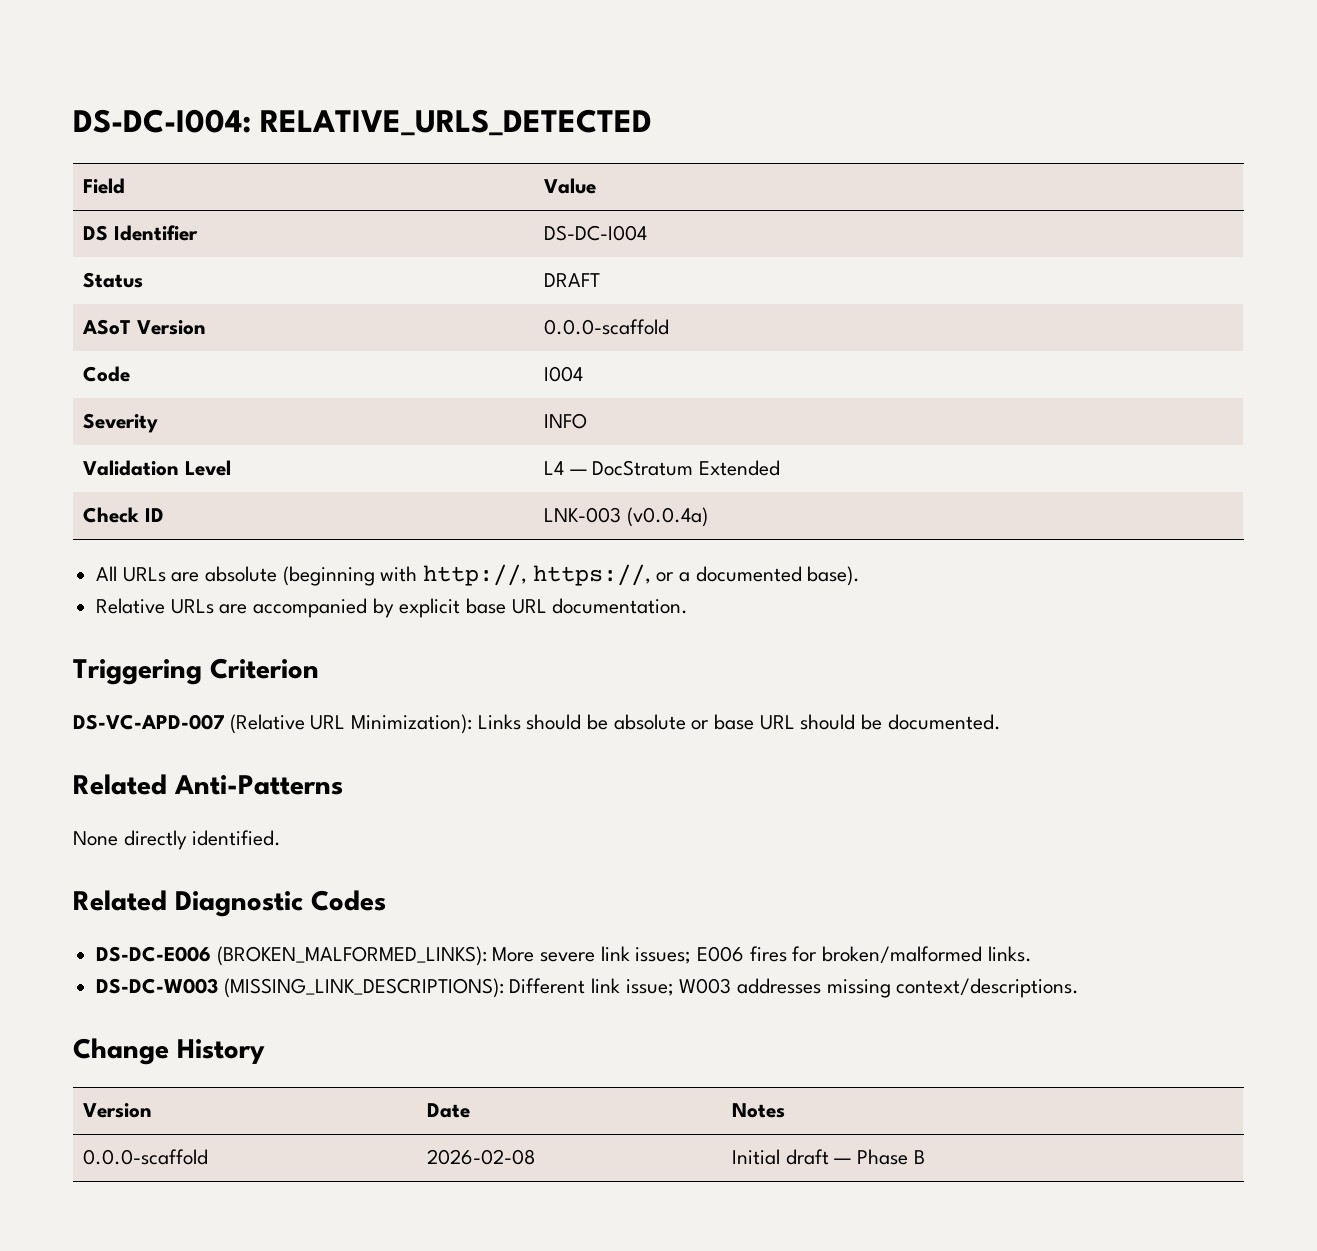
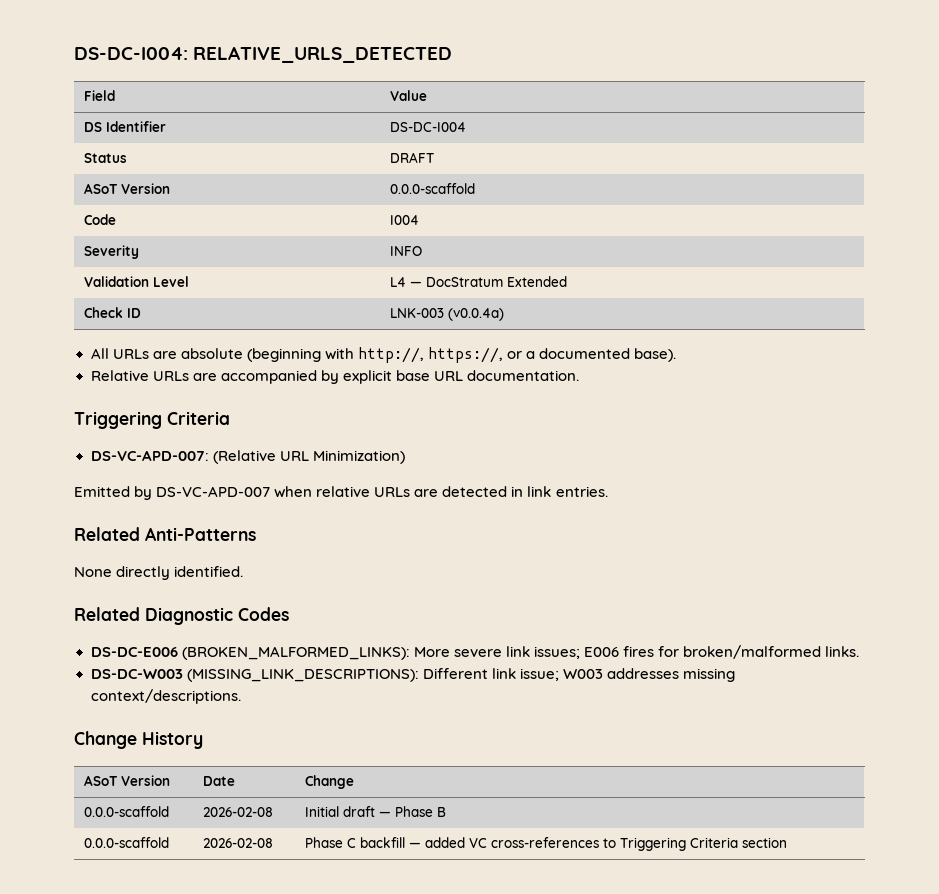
[210,658,319,679] [73,714,1001,734] Criterion // DS-VC-APD-007 (Relative URL Minimization): Links should be absolute or base URL should be documented. -> [167,411,230,425] [90,450,405,464] [74,486,608,500] Criteria // DS-VC-APD-007: (Relative URL Minimization) // Emitted by DS-VC-APD-007 when relative URLs are detected in link entries.
(265, 1051) none -> [83,775,118,786] ASoT
[732,1103,786,1118] Notes -> [304,775,354,789] Change
(925, 1157) none -> [83,837,169,848] [202,838,273,848] [304,837,787,851] // 0.0.0-scaffold | 2026-02-08 | Phase C backfill — added VC cross-references to Triggering Criteria section

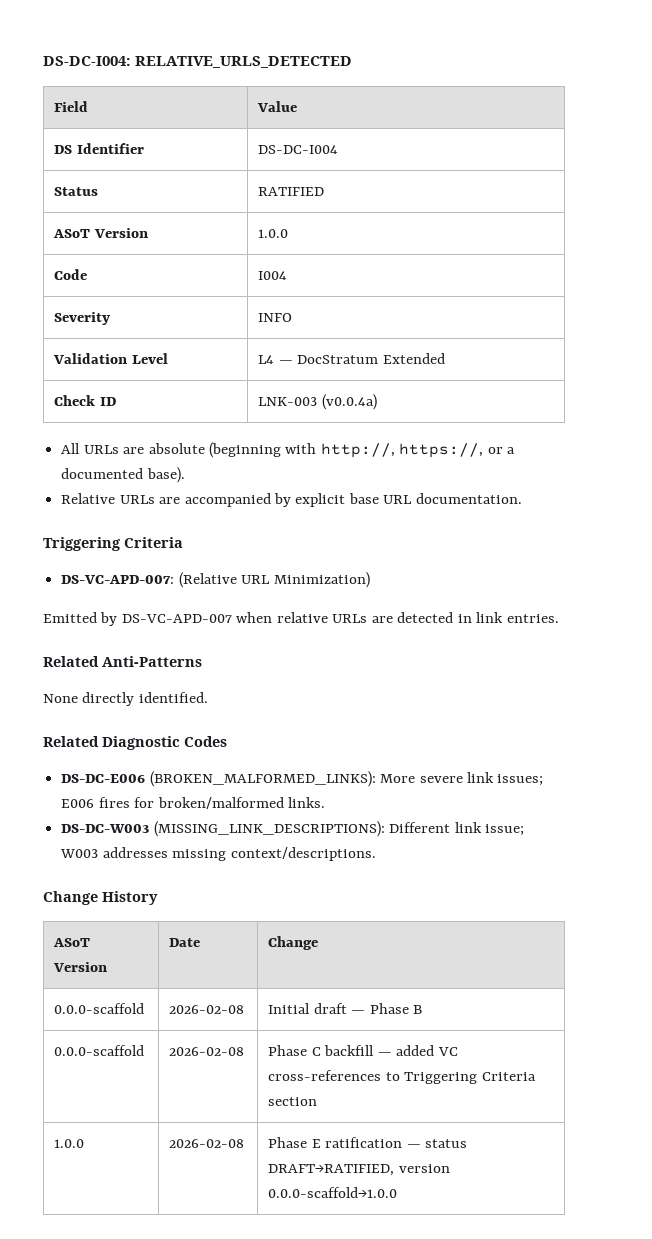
[389,152,434,163] [83,183,170,194] [389,183,475,194] DRAFT // ASoT Version | 0.0.0-scaffold -> [258,187,325,196] [53,228,148,238] [258,229,289,238] RATIFIED // ASoT Version | 1.0.0
(787, 842) none -> [54,1139,85,1148] [169,1139,245,1148] [268,1137,468,1148] [268,1164,450,1176] [268,1187,398,1198] // 1.0.0 | 2026-02-08 | Phase E ratification — status DRAFT→RATIFIED, version 0.0.0-scaffold→1.0.0

